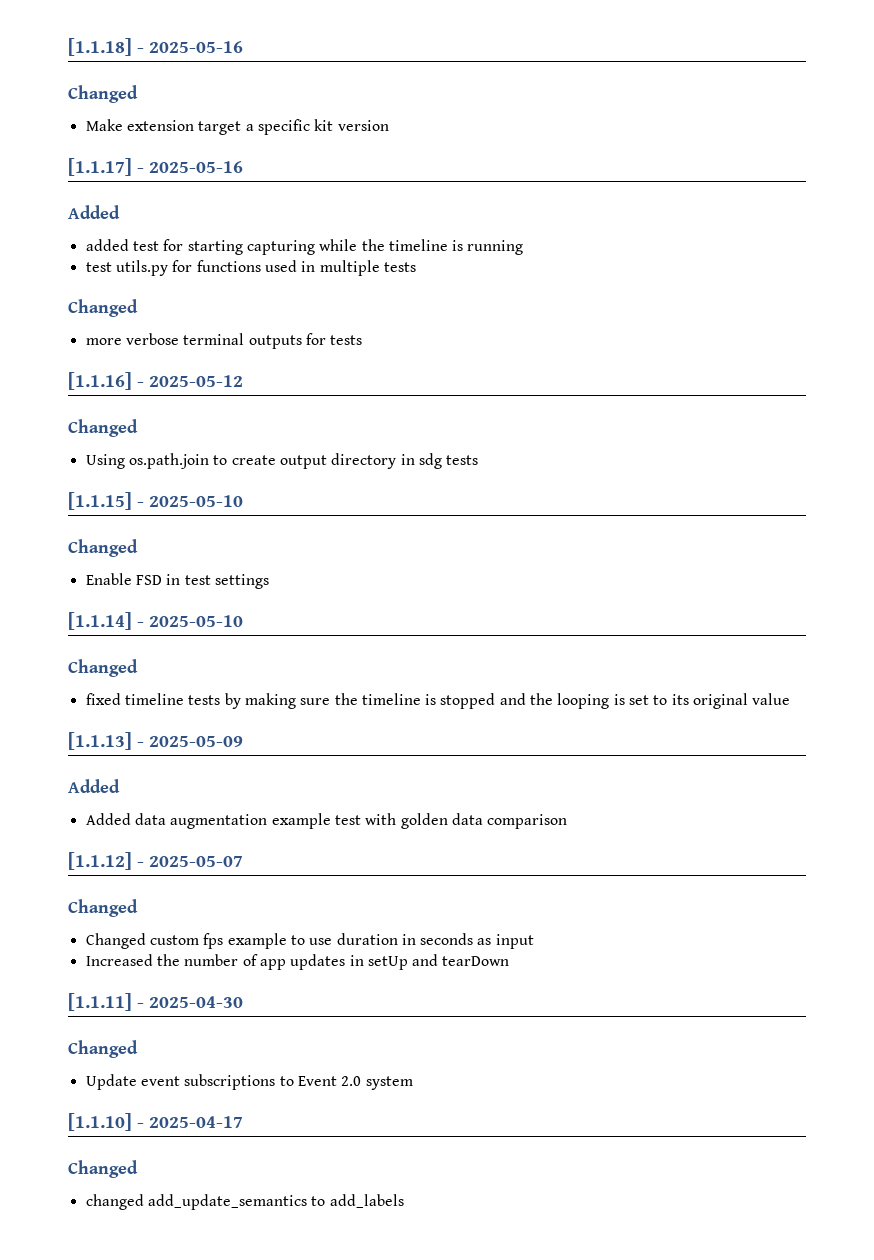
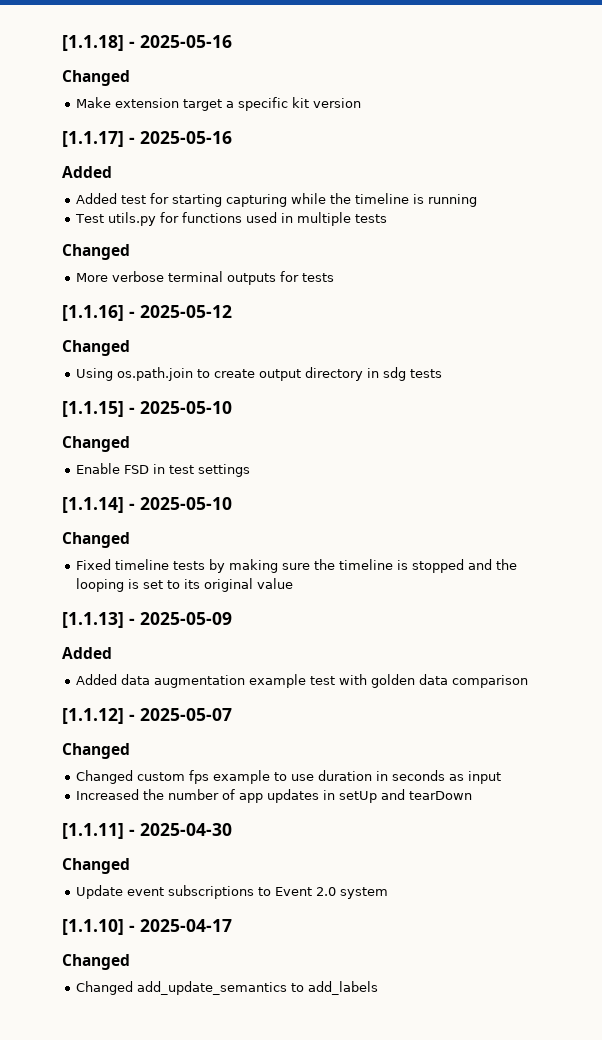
[85,239,129,251] added -> [76,193,118,204] Added
[85,262,112,272] test -> [75,214,105,223] Test
[85,338,122,345] more -> [76,273,109,282] More
[85,693,121,705] fixed -> [76,559,112,570] Fixed
[85,1194,144,1210] changed -> [76,981,134,995] Changed

